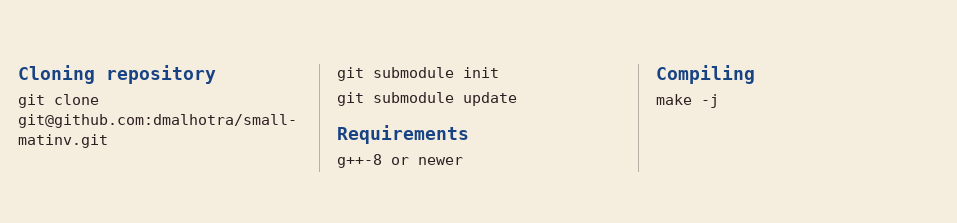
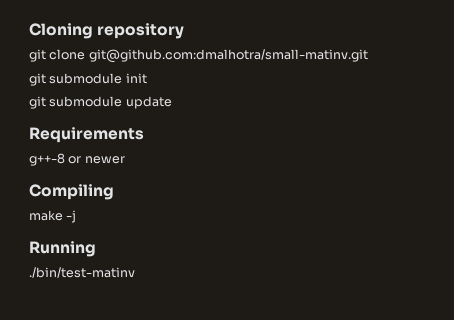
(719, 101) none -> [29,241,96,257] [29,267,135,278] // Running // ./bin/test-matinv

